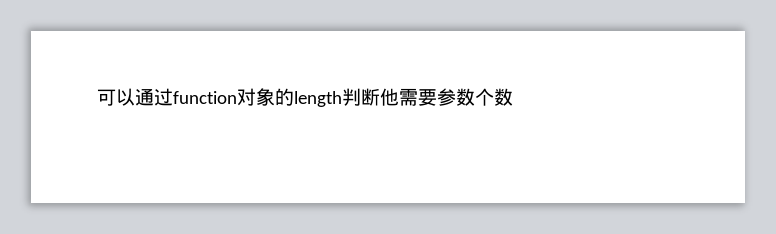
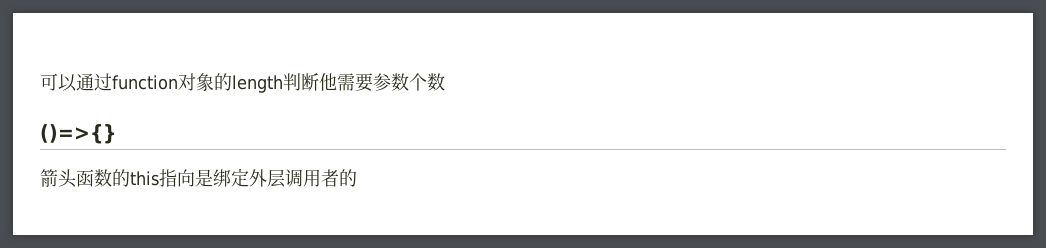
(513, 97) none -> [40,124,116,144] [40,168,357,188] // ()=>{} // 箭头函数的this指向是绑定外层调用者的

